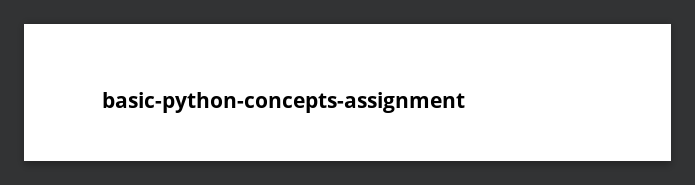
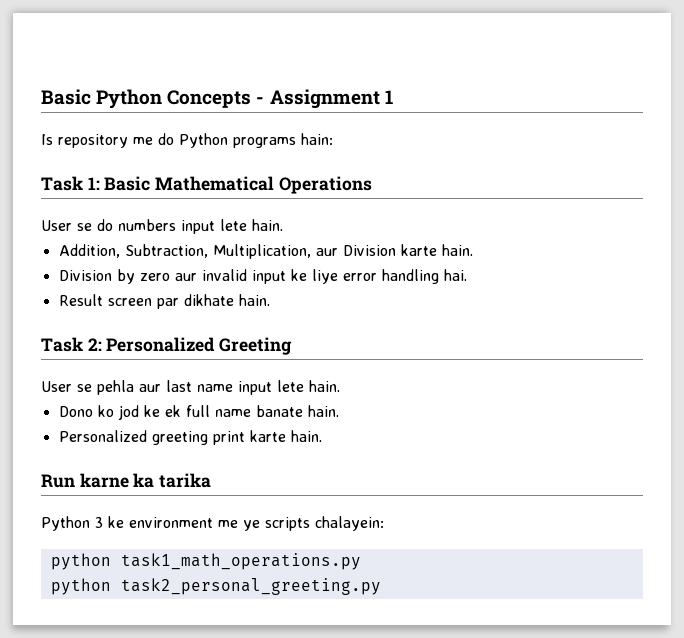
[102,92,465,113] basic-python-concepts-assignment -> [41,89,393,109] [41,133,333,148] [41,176,372,194] [41,219,283,234] [58,244,473,259] [58,269,467,284] [58,294,270,309] [41,337,293,355] [41,380,340,395] [58,405,339,420] [58,430,322,445] [41,473,212,488] [41,516,384,531] [50,553,361,570] [50,578,381,595] Basic Python Concepts - Assignment 1 // Is repository me do Python programs hain: // Task 1: Basic Mathematical Operations // User se do numbers input lete hain. // Addition, Subtraction, Multiplication, aur Division karte hain. // Division by zero aur invalid input ke liye error handling hai. // Result screen par dikhate hain. // Task 2: Personalized Greeting // User se pehla aur last name input lete hain. // Dono ko jod ke ek full name banate hain. // Personalized greeting print karte hain. // Run karne ka tarika // Python 3 ke environment me ye scripts chalayein: // python task1_math_operations.py // python task2_personal_greeting.py

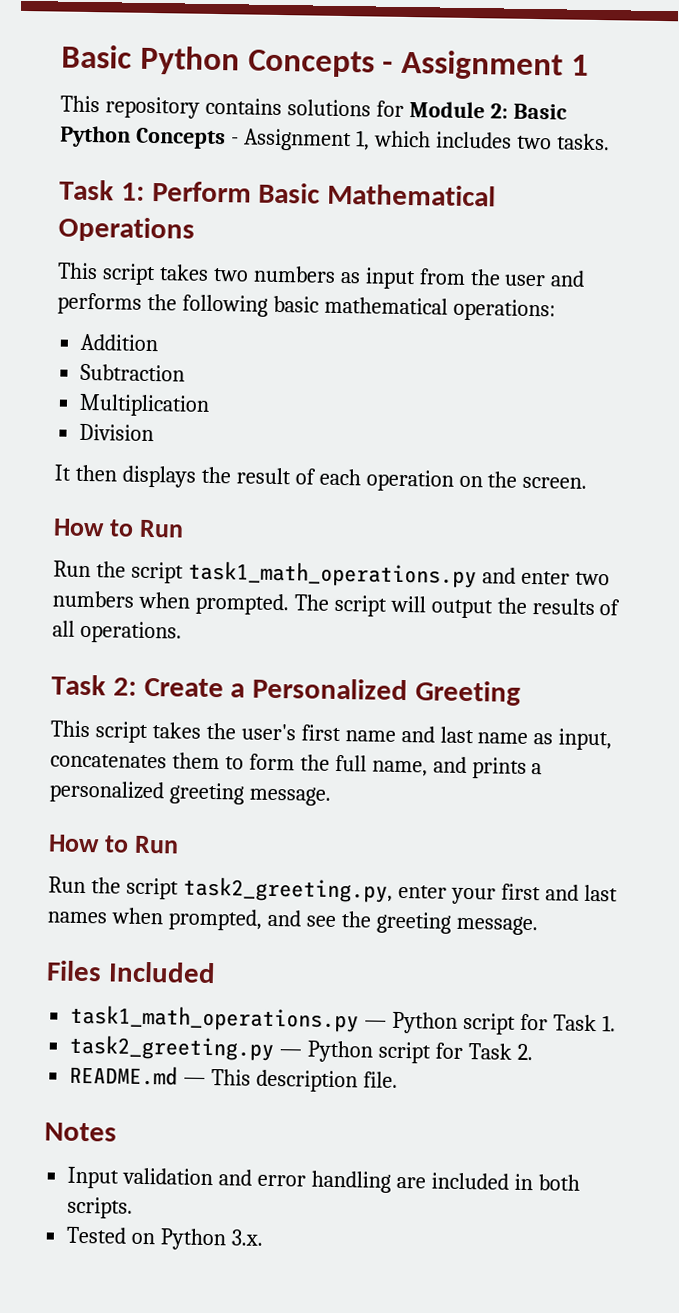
[41,133,333,148] Is repository me do Python programs hain: -> [60,95,567,120] [59,125,610,152] This repository contains solutions for Module 2: Basic Python Concepts - Assignment 1, which includes two tasks.
(100, 183) none -> [151,180,252,203] Perform
[41,219,283,234] [58,244,473,259] [58,269,467,284] [58,294,270,309] User se do numbers input lete hain. // Addition, Subtraction, Multiplication, aur Division karte hain. // Division by zero aur invalid input ke liye error handling hai. // Result screen par dikhate hain. -> [57,262,586,290] [57,292,556,322] [80,333,160,352] [80,363,186,382] [79,393,211,417] [79,423,155,442] [54,464,588,492] [53,518,185,538] [53,560,610,589] [52,590,621,619] [52,620,182,644] This script takes two numbers as input from the user and performs the following basic mathematical operations: // Addition // Subtraction // Multiplication // Division // It then displays the result of each operation on the screen. // How to Run // Run the script task1_math_operations.py and enter two numbers when prompted. The script will output the results of all operations.
(102, 344) none -> [143,677,246,698] Create a
[41,380,340,395] [58,405,339,420] [58,430,322,445] [41,473,212,488] [41,516,384,531] [50,553,361,570] [50,578,381,595] User se pehla aur last name input lete hain. // Dono ko jod ke ek full name banate hain. // Personalized greeting print karte hain. // Run karne ka tarika // Python 3 ke environment me ye scripts chalayein: // python task1_math_operations.py // python task2_personal_greeting.py -> [50,720,613,751] [50,752,543,779] [49,780,331,806] [48,834,180,854] [48,876,618,905] [47,907,538,936] [46,960,216,984] [70,1004,616,1035] [69,1034,533,1064] [69,1064,398,1093] [44,1122,117,1142] [67,1166,580,1193] [67,1196,134,1219] [66,1226,264,1251] This script takes the user's first name and last name as input, concatenates them to form the full name, and prints a personalized greeting message. // How to Run // Run the script task2_greeting.py, enter your first and last names when prompted, and see the greeting message. // Files Included // task1_math_operations.py — Python script for Task 1. // task2_greeting.py — Python script for Task 2. // README.md — This description file. // Notes // Input validation and error handling are included in both scripts. // Tested on Python 3.x.

